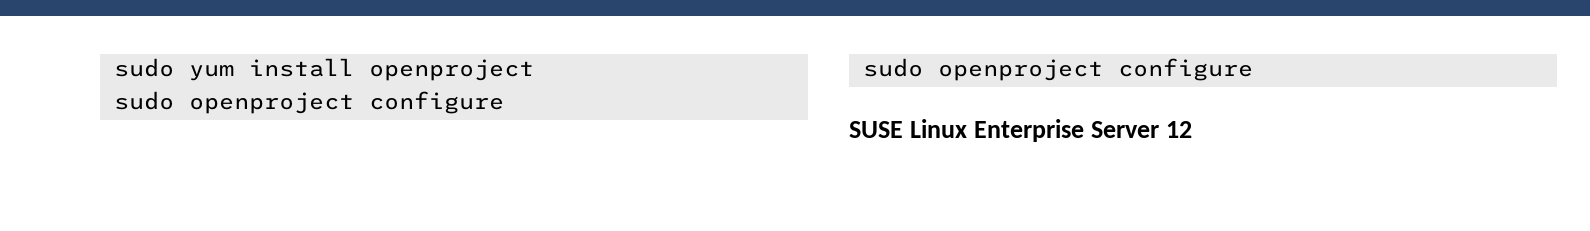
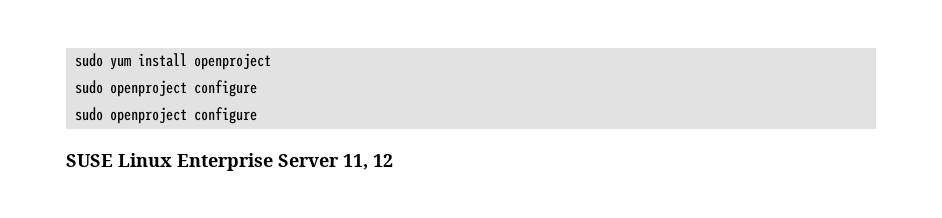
(1160, 129) none -> [343,154,368,170] 11,

